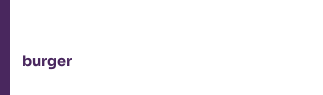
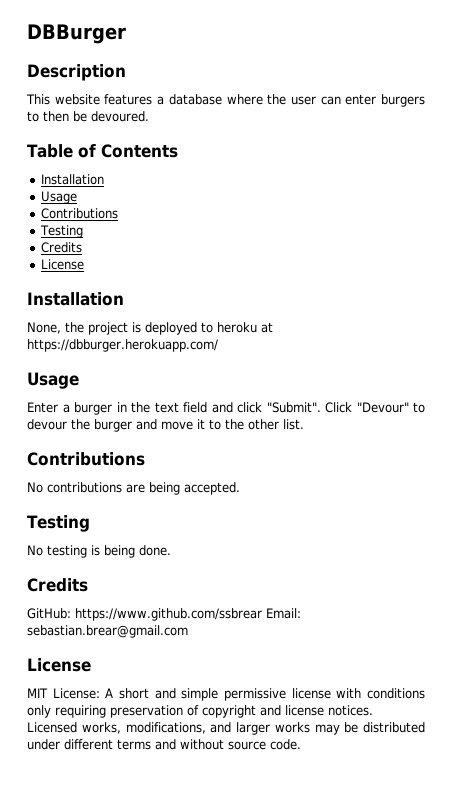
[22,55,72,70] burger -> [27,24,126,44] [27,64,126,81] [26,94,425,107] [27,111,149,122] [27,144,178,158] [40,174,104,185] [40,191,77,204] [40,208,118,219] [39,225,83,238] [40,242,82,253] [40,259,84,270] [27,292,124,306] [27,322,273,335] [27,339,218,352] [27,372,79,389] [27,402,425,415] [27,419,304,432] [27,452,145,466] [27,482,240,495] [27,515,90,532] [27,545,171,558] [27,578,88,592] [27,608,301,621] [27,625,188,638] [27,658,91,672] [27,688,426,701] [27,705,373,718] [27,722,425,735] [27,739,301,750] DBBurger // Description // This website features a database where the user can enter burgers to then be devoured. // Table of Contents // Installation // Usage // Contributions // Testing // Credits // License // Installation // None, the project is deployed to heroku at https://dbburger.herokuapp.com/ // Usage // Enter a burger in the text field and click "Submit". Click "Devour" to devour the burger and move it to the other list. // Contributions // No contributions are being accepted. // Testing // No testing is being done. // Credits // GitHub: https://www.github.com/ssbrear Email: sebastian.brear@gmail.com // License // MIT License: A short and simple permissive license with conditions only requiring preservation of copyright and license notices. Licensed works, modifications, and larger works may be distributed under different terms and without source code.

